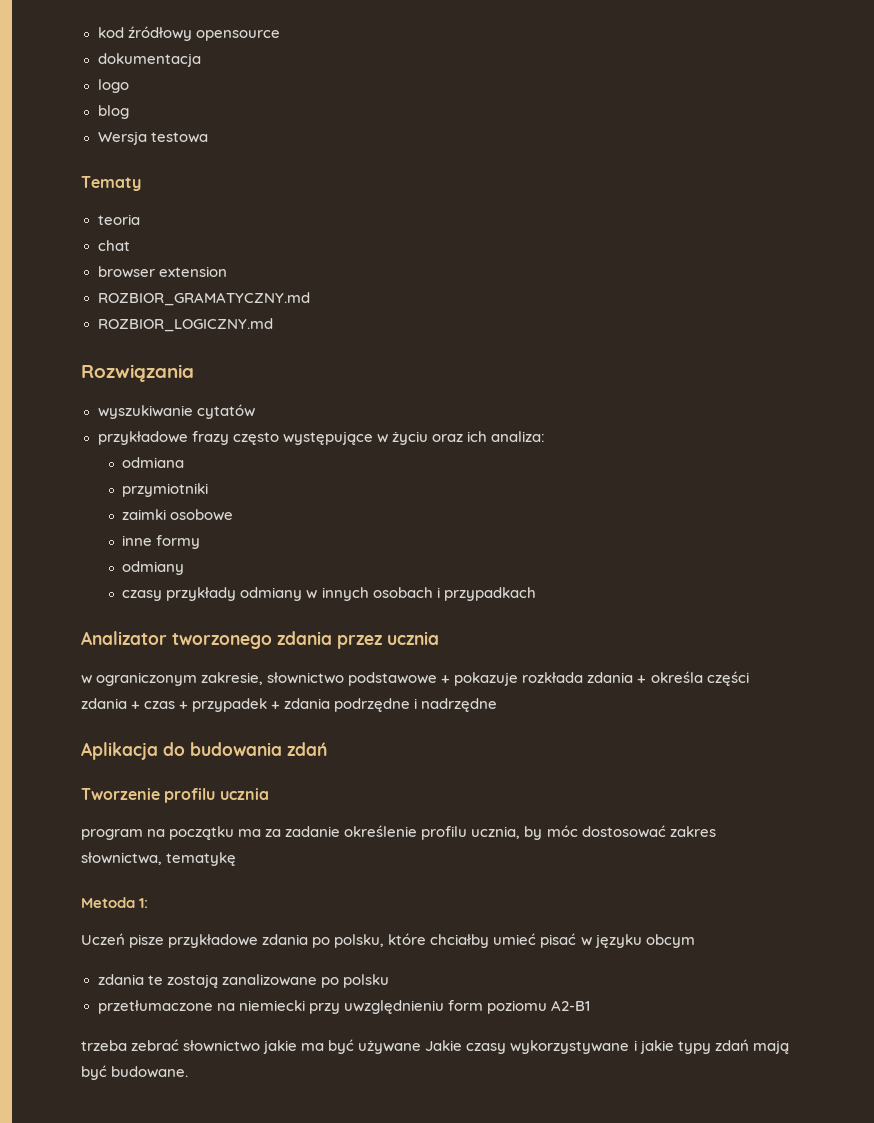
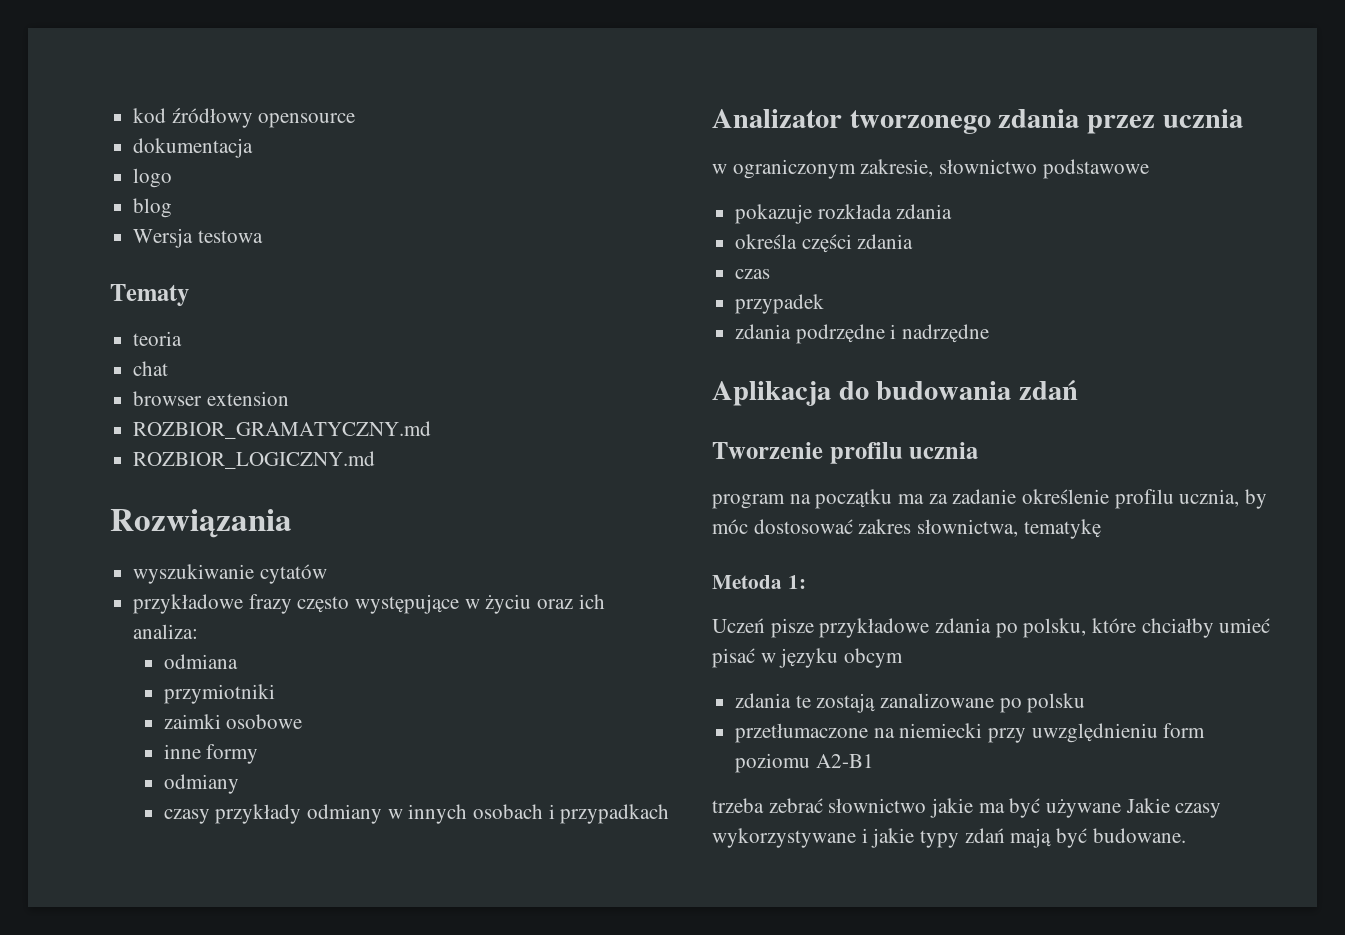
[441,675,451,683] + -> (1149, 169) //
[637,675,647,683] + -> (953, 211) //
[131,701,141,709] + -> (914, 241) //
[179,701,189,709] + -> (771, 274) //
[271,701,281,709] + -> (825, 304) //

